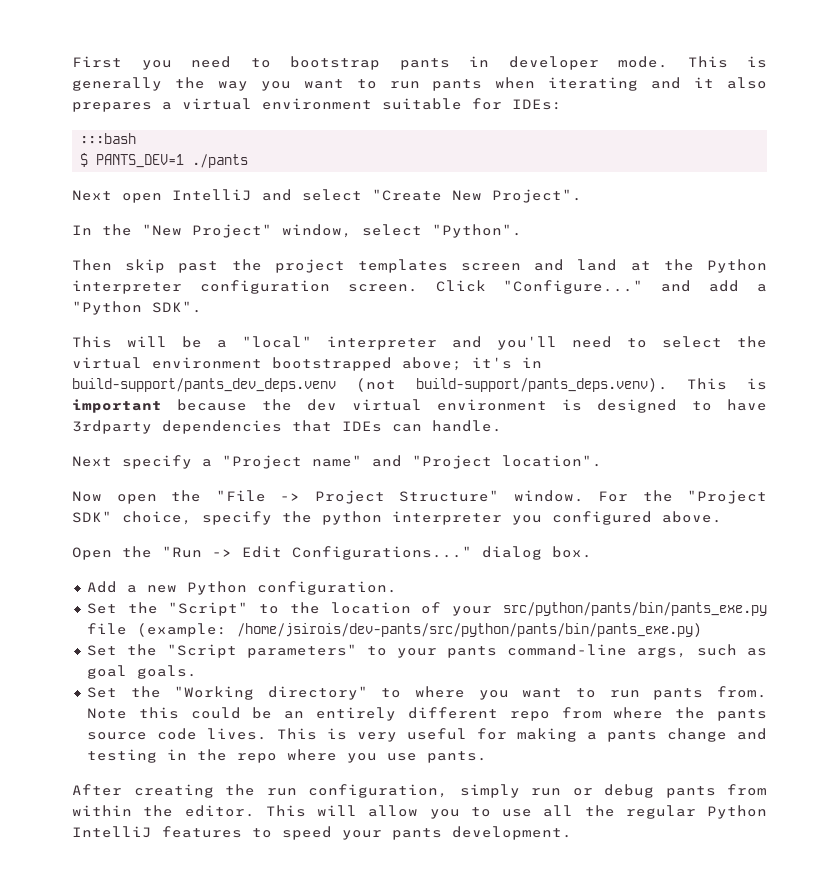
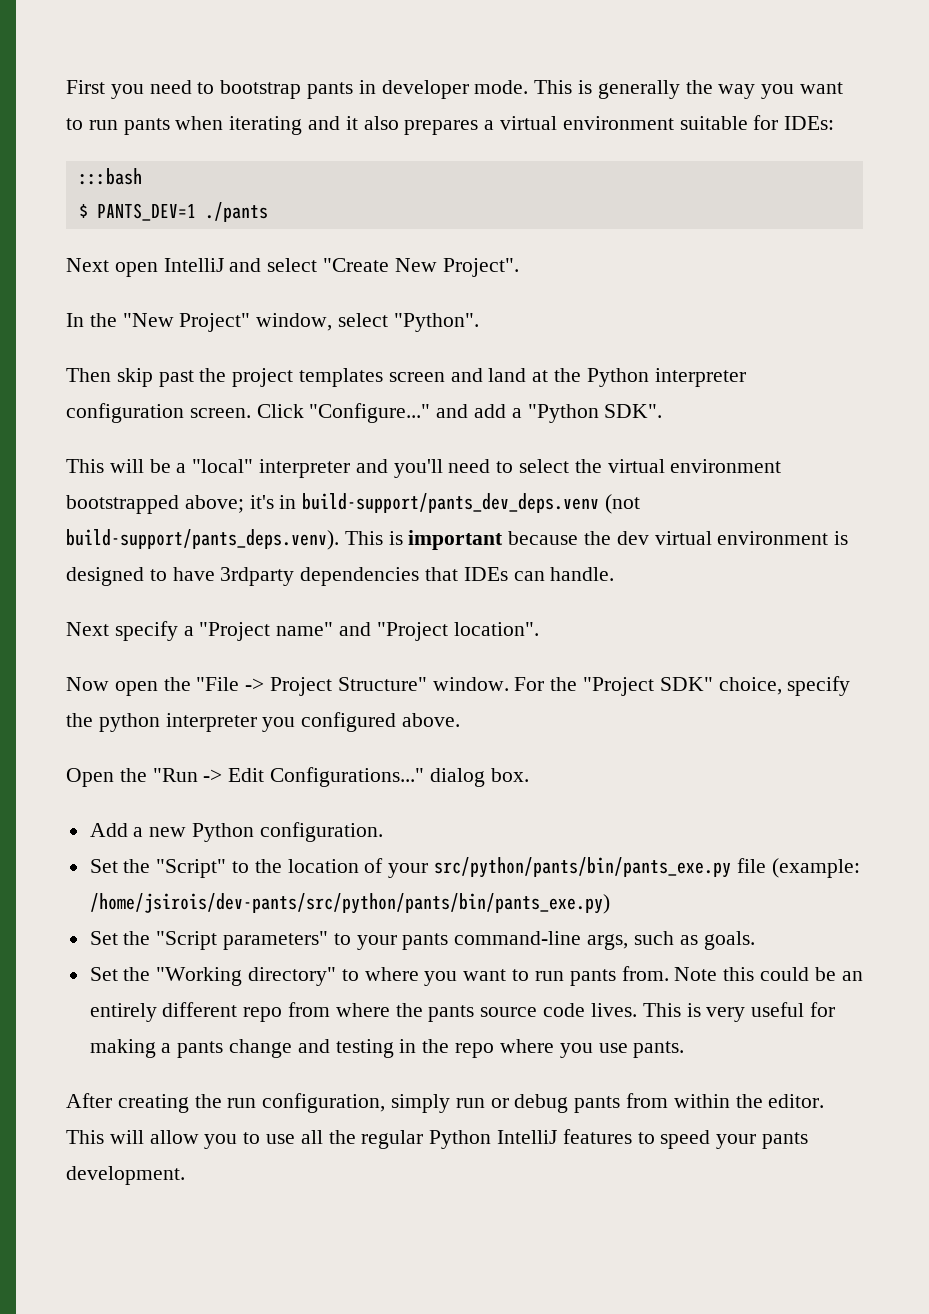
[86,665,127,679] goal -> (698, 940) none

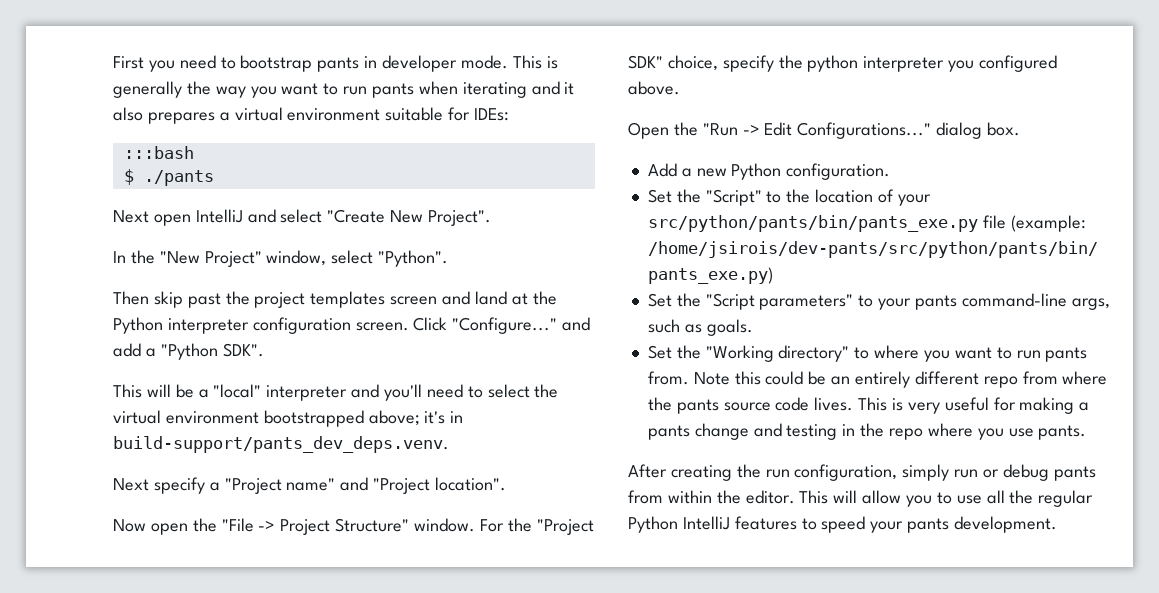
[96,203,196,221] PANTS_DEV=1 -> (134, 177) none
[302,493,641,514] [66,529,849,550] [66,567,615,586] build-support/pants_dev_deps.venv (not build-support/pants_deps.venv). This is important because the dev virtual environment is designed to have 3rdparty dependencies that IDEs can handle. -> [113,436,449,453] build-support/pants_dev_deps.venv.

